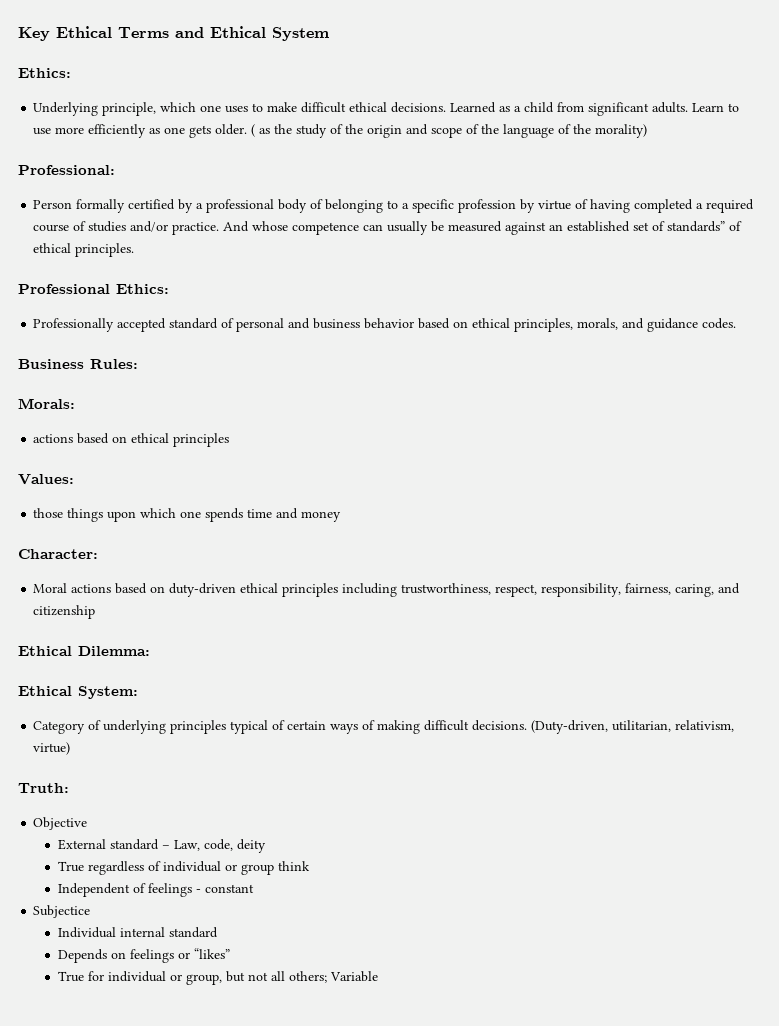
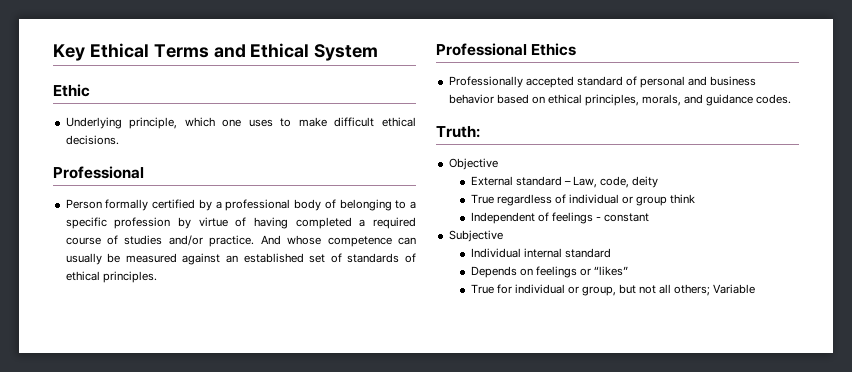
[18,68,71,78] Ethics: -> [53,84,90,97] Ethic
[450,102,740,116] [33,124,648,138] [18,165,115,175] Learned as a child from significant adults. Learn to use more efficiently as one gets older. ( as the study of the origin and scope of the language of the morality) // Professional: -> [53,166,144,179] // Professional
[667,221,726,232] standards” -> [347,253,400,263] standards
[116,284,169,294] Ethics: -> [531,43,577,56] Ethics
[18,359,138,369] [18,398,75,409] [33,433,230,447] [18,474,74,485] [33,508,342,522] [18,549,98,559] [33,583,741,597] [33,605,96,619] [18,646,150,656] [18,686,138,699] [33,720,735,734] [33,742,71,755] // Business Rules: // Morals: // actions based on ethical principles // Values: // those things upon which one spends time and money // Character: // Moral actions based on duty-driven ethical principles including trustworthiness, respect, responsibility, fairness, caring, and citizenship // Ethical Dilemma: // Ethical System: // Category of underlying principles typical of certain ways of making difficult decisions. (Duty-driven, utilitarian, relativism, virtue) -> (792, 99) none
[33,905,91,918] Subjectice -> [448,230,503,242] Subjective

